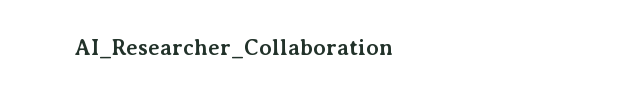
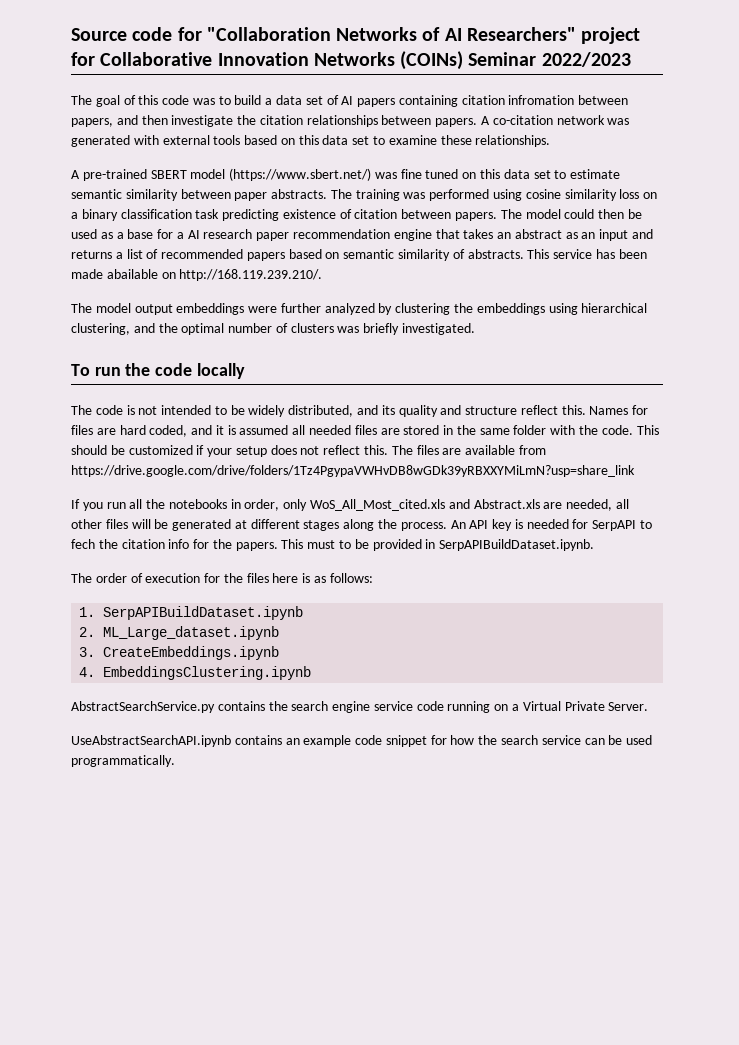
[75,39,393,59] AI_Researcher_Collaboration -> [71,27,641,44] [71,51,631,70] [71,95,629,107] [71,115,630,127] [71,135,551,147] [71,168,621,181] [71,189,658,201] [71,209,642,221] [71,229,654,241] [71,249,647,261] [71,269,323,281] [71,303,648,315] [71,323,476,335] [71,363,245,379] [71,405,649,417] [71,425,659,437] [71,445,546,457] [71,465,635,477] [71,499,629,511] [71,519,653,531] [71,539,595,551] [71,573,373,583] [79,606,304,620] [79,626,280,640] [79,646,280,660] [79,666,312,680] [71,701,649,713] [71,735,653,747] [71,755,175,767] Source code for "Collaboration Networks of AI Researchers" project for Collaborative Innovation Networks (COINs) Seminar 2022/2023 // The goal of this code was to build a data set of AI papers containing citation infromation between papers, and then investigate the citation relationships between papers. A co-citation network was generated with external tools based on this data set to examine these relationships. // A pre-trained SBERT model (https://www.sbert.net/) was fine tuned on this data set to estimate semantic similarity between paper abstracts. The training was performed using cosine similarity loss on a binary classification task predicting existence of citation between papers. The model could then be used as a base for a AI research paper recommendation engine that takes an abstract as an input and returns a list of recommended papers based on semantic similarity of abstracts. This service has been made abailable on http://168.119.239.210/. // The model output embeddings were further analyzed by clustering the embeddings using hierarchical clustering, and the optimal number of clusters was briefly investigated. // To run the code locally // The code is not intended to be widely distributed, and its quality and structure reflect this. Names for files are hard coded, and it is assumed all needed files are stored in the same folder with the code. This should be customized if your setup does not reflect this. The files are available from https://drive.google.com/drive/folders/1Tz4PgypaVWHvDB8wGDk39yRBXXYMiLmN?usp=share_link // If you run all the notebooks in order, only WoS_All_Most_cited.xls and Abstract.xls are needed, all other files will be generated at different stages along the process. An API key is needed for SerpAPI to fech the citation info for the papers. This must to be provided in SerpAPIBuildDataset.ipynb. // The order of execution for the files here is as follows: // 1. SerpAPIBuildDataset.ipynb // 2. ML_Large_dataset.ipynb // 3. CreateEmbeddings.ipynb // 4. EmbeddingsClustering.ipynb // AbstractSearchService.py contains the search engine service code running on a Virtual Private Server. // UseAbstractSearchAPI.ipynb contains an example code snippet for how the search service can be used programmatically.

